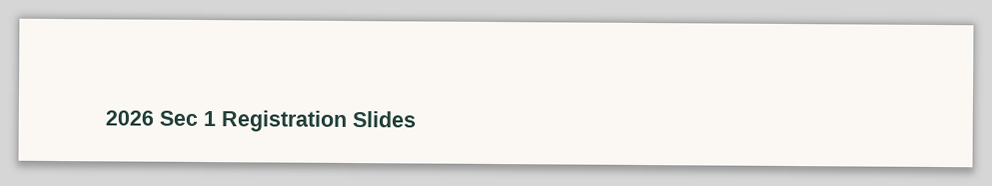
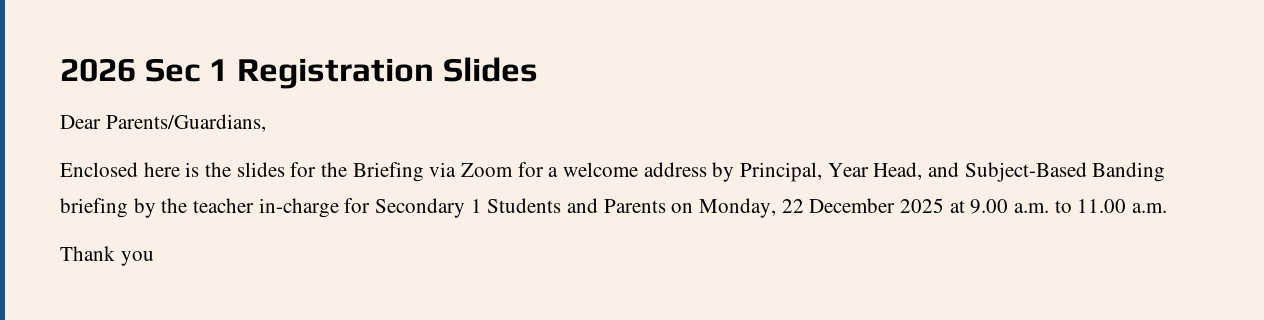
(416, 119) none -> [60,114,266,132] [60,162,1166,182] [60,198,1168,218] [60,246,154,266] // Dear Parents/Guardians, // Enclosed here is the slides for the Briefing via Zoom for a welcome address by Principal, Year Head, and Subject-Based Banding briefing by the teacher in-charge for Secondary 1 Students and Parents on Monday, 22 December 2025 at 9.00 a.m. to 11.00 a.m. // Thank you

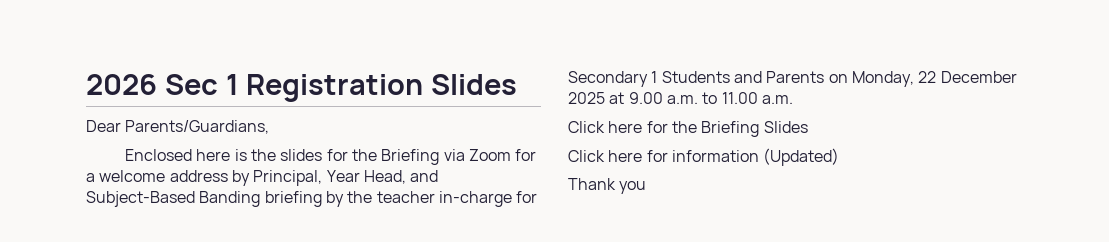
(1168, 208) none -> [568,121,808,137] [568,148,840,166] // Click here for the Briefing Slides // Click here for information (Updated)

